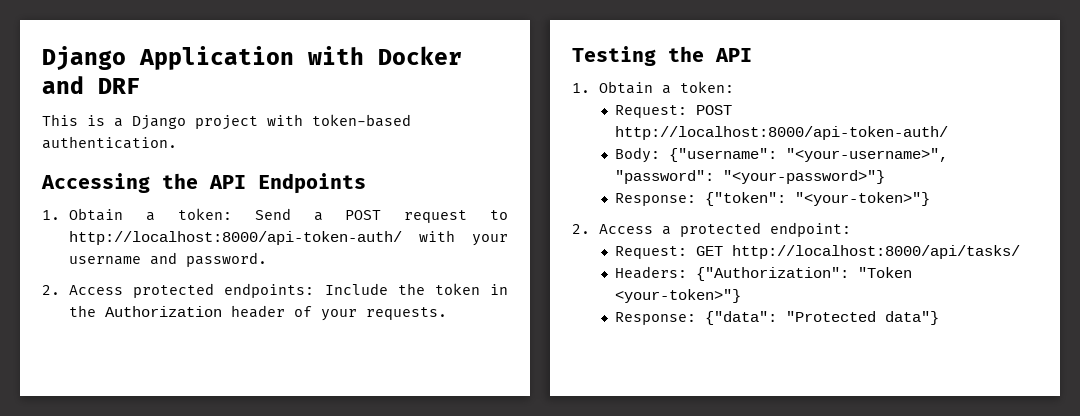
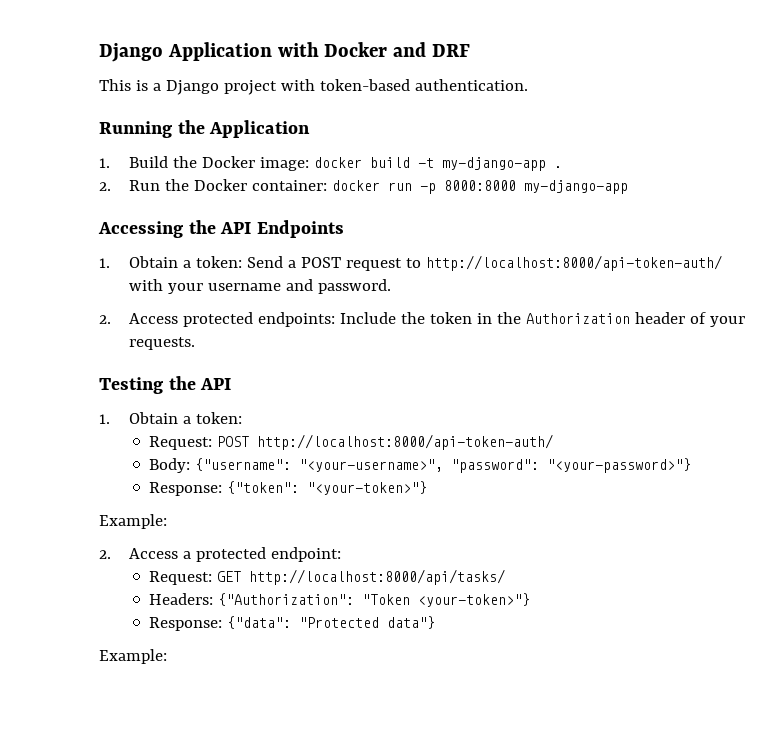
(177, 142) none -> [99,120,311,138] [99,156,562,171] [99,179,628,194] // Running the Application // 1. Build the Docker image: docker build -t my-django-app . // 2. Run the Docker container: docker run -p 8000:8000 my-django-app
(931, 199) none -> [99,514,167,529] // Example:
(940, 318) none -> [99,649,167,664] // Example:

